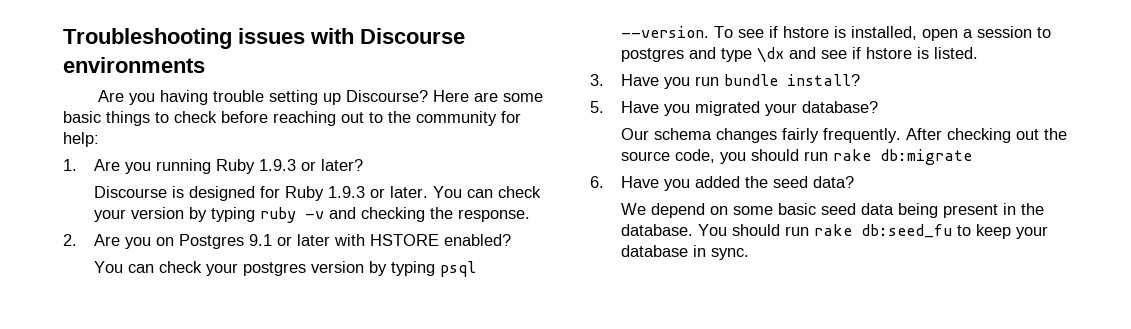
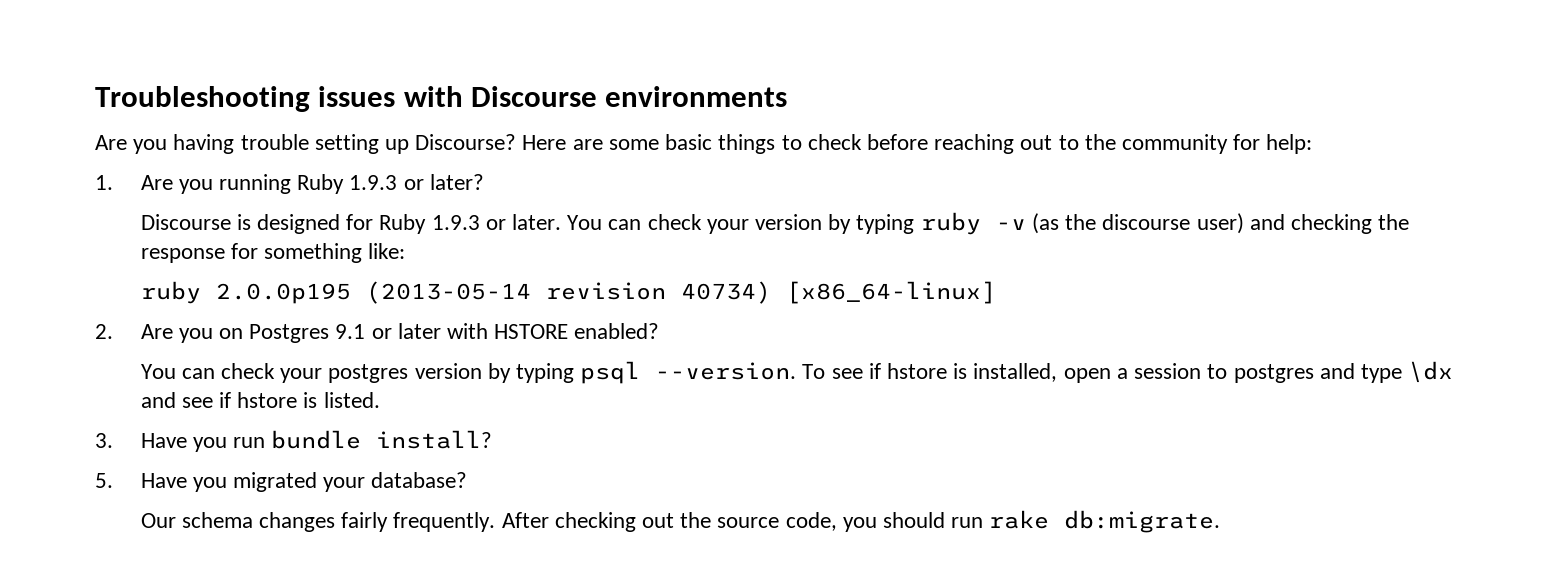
[329,207,531,222] and checking the response. -> [1031,213,1410,234] [140,243,406,263] [140,281,996,304] (as the discourse user) and checking the response for something like: // ruby 2.0.0p195 (2013-05-14 revision 40734) [x86_64-linux]
[880,149,973,165] [590,176,855,191] [621,203,1045,218] [621,224,1049,239] [621,245,750,260] db:migrate // 6. Have you added the seed data? // We depend on some basic seed data being present in the database. You should run rake db:seed_fu to keep your database in sync. -> [1064,510,1221,533] db:migrate.

